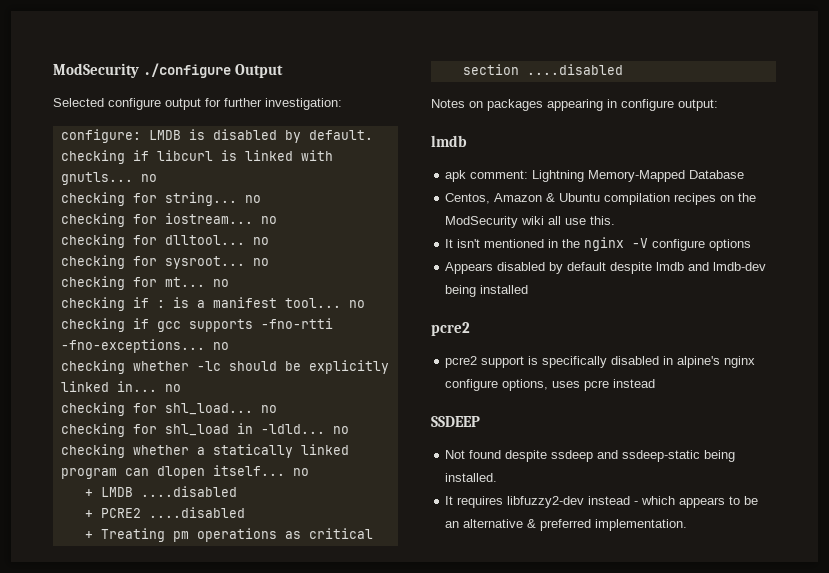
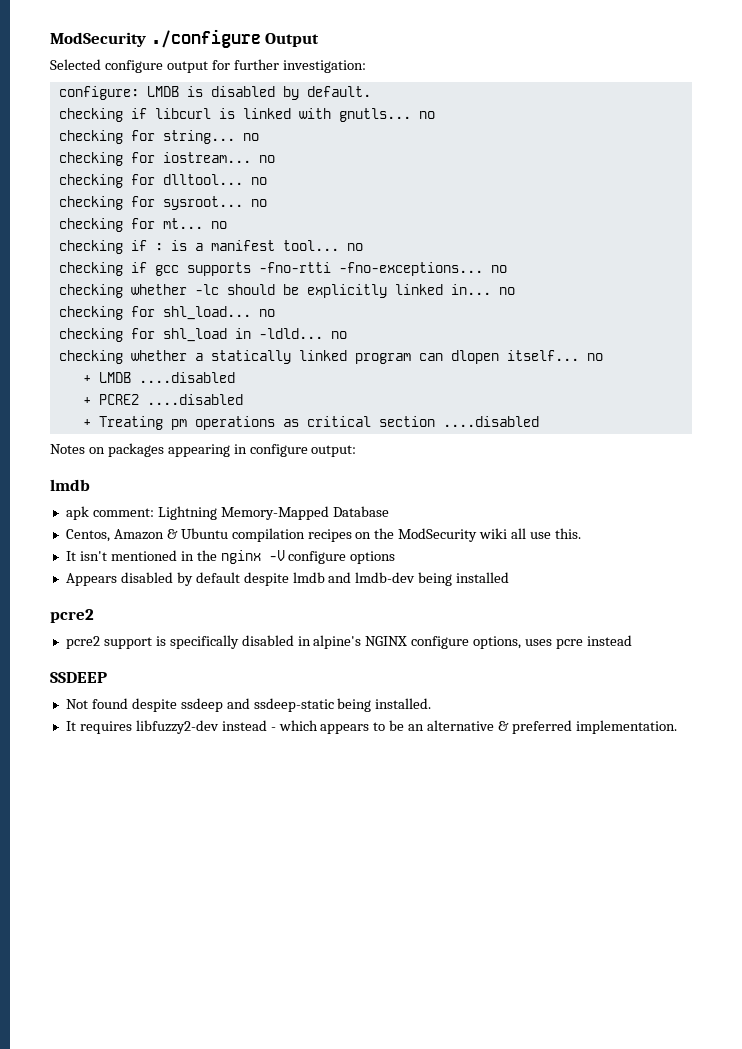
[724,356,756,368] nginx -> [365,636,408,646] NGINX

